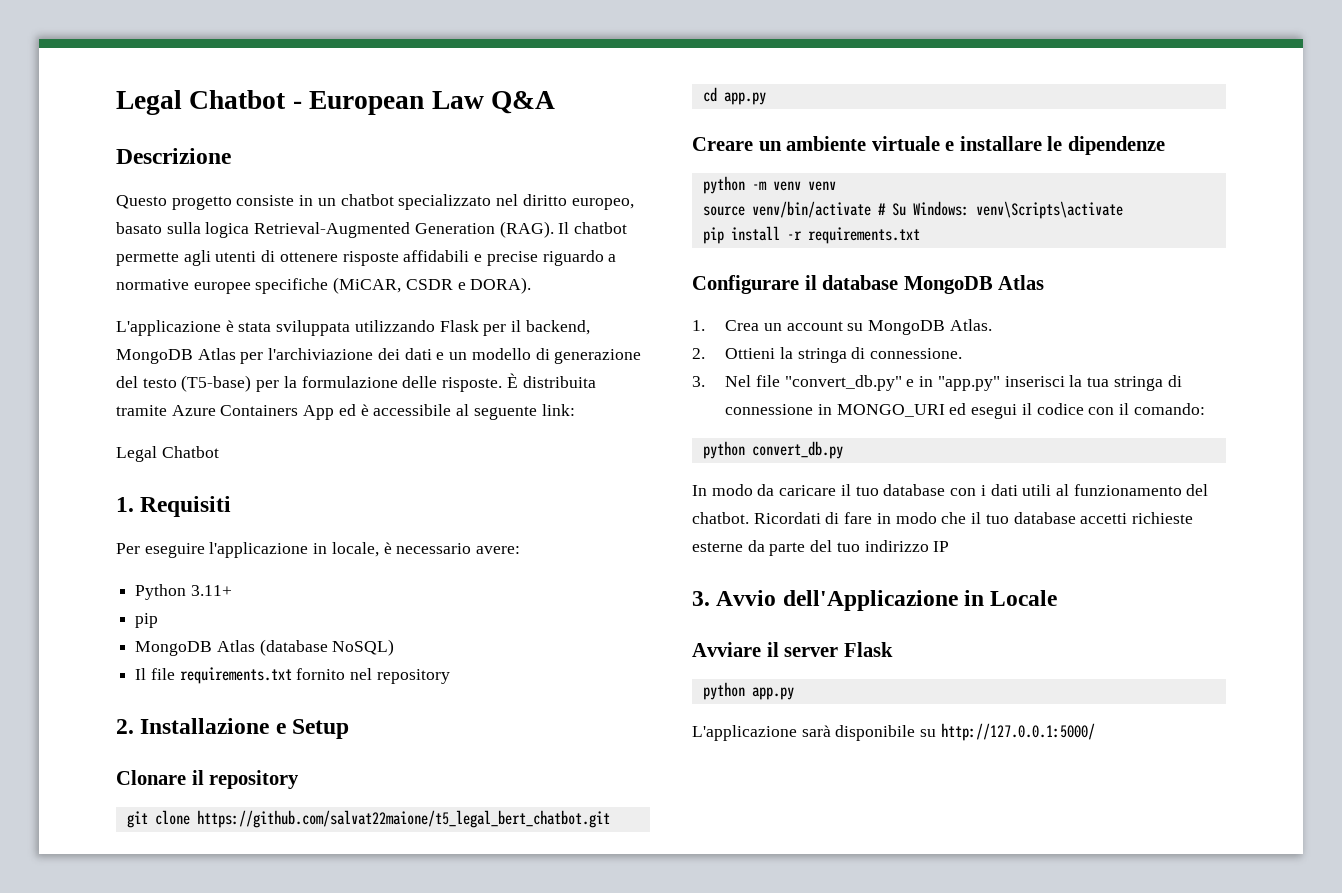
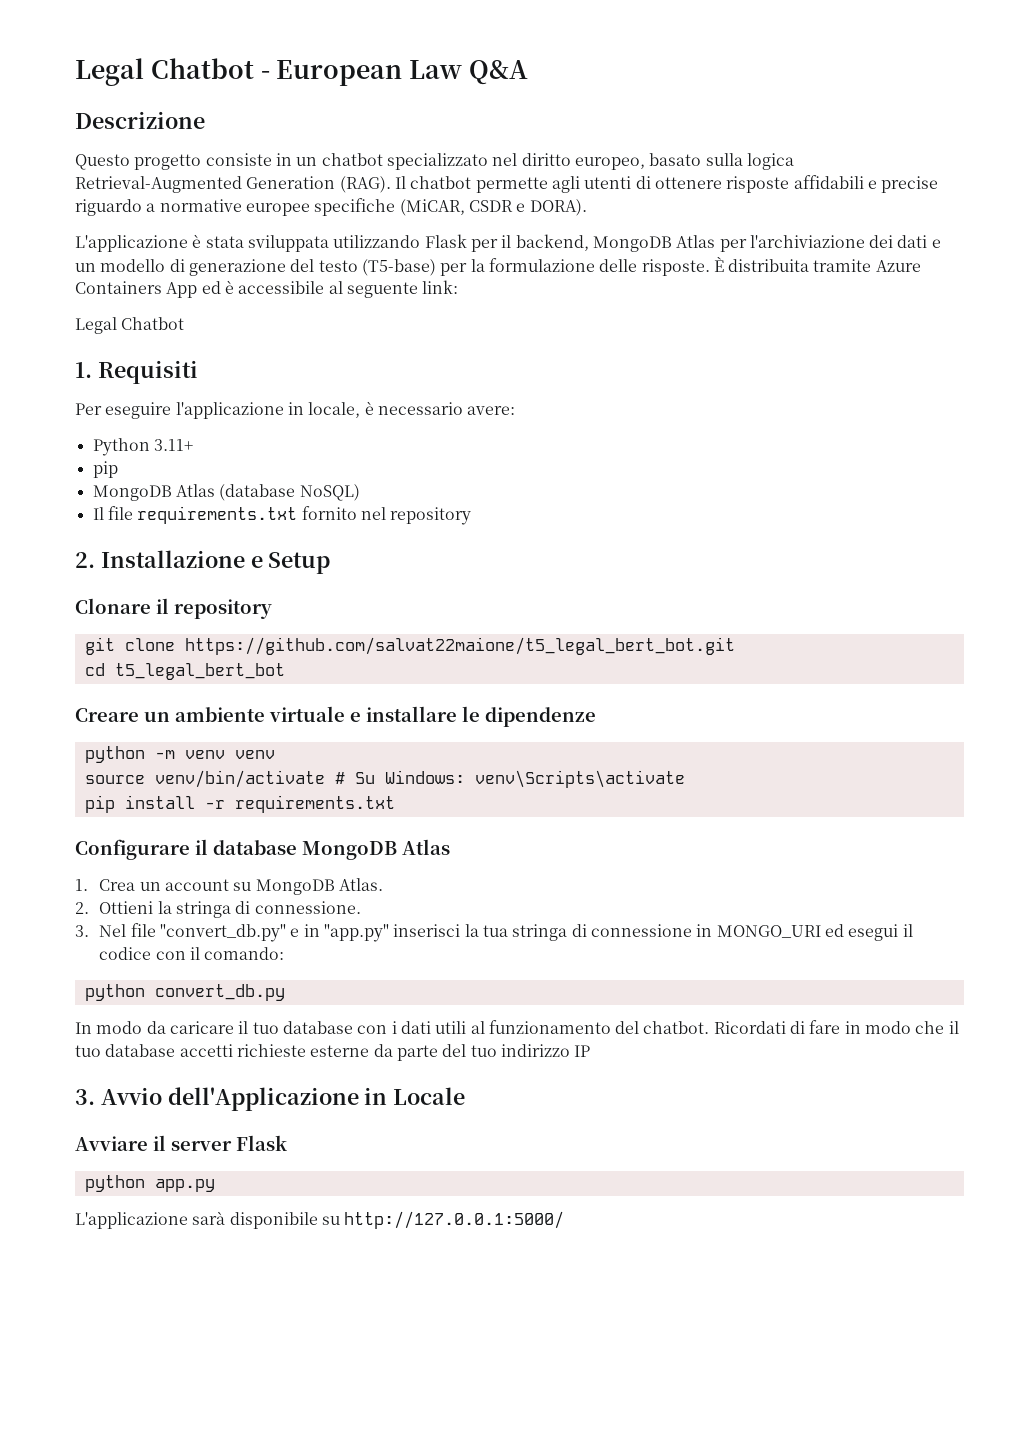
[196,810,610,828] https://github.com/salvat22maione/t5_legal_bert_chatbot.git -> [184,637,735,655] https://github.com/salvat22maione/t5_legal_bert_bot.git
[723,92,766,105] app.py -> [114,663,285,680] t5_legal_bert_bot

